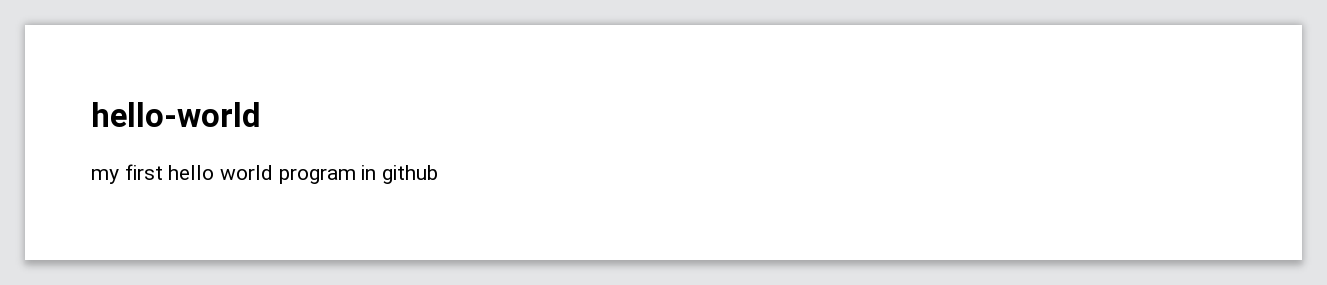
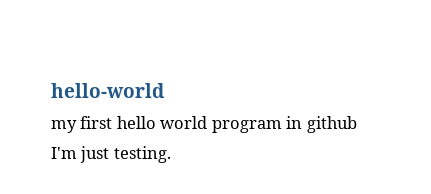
(439, 174) none -> [51,146,171,163] // I'm just testing.

